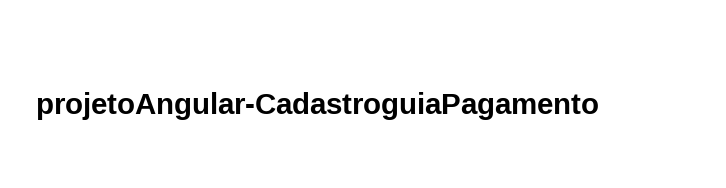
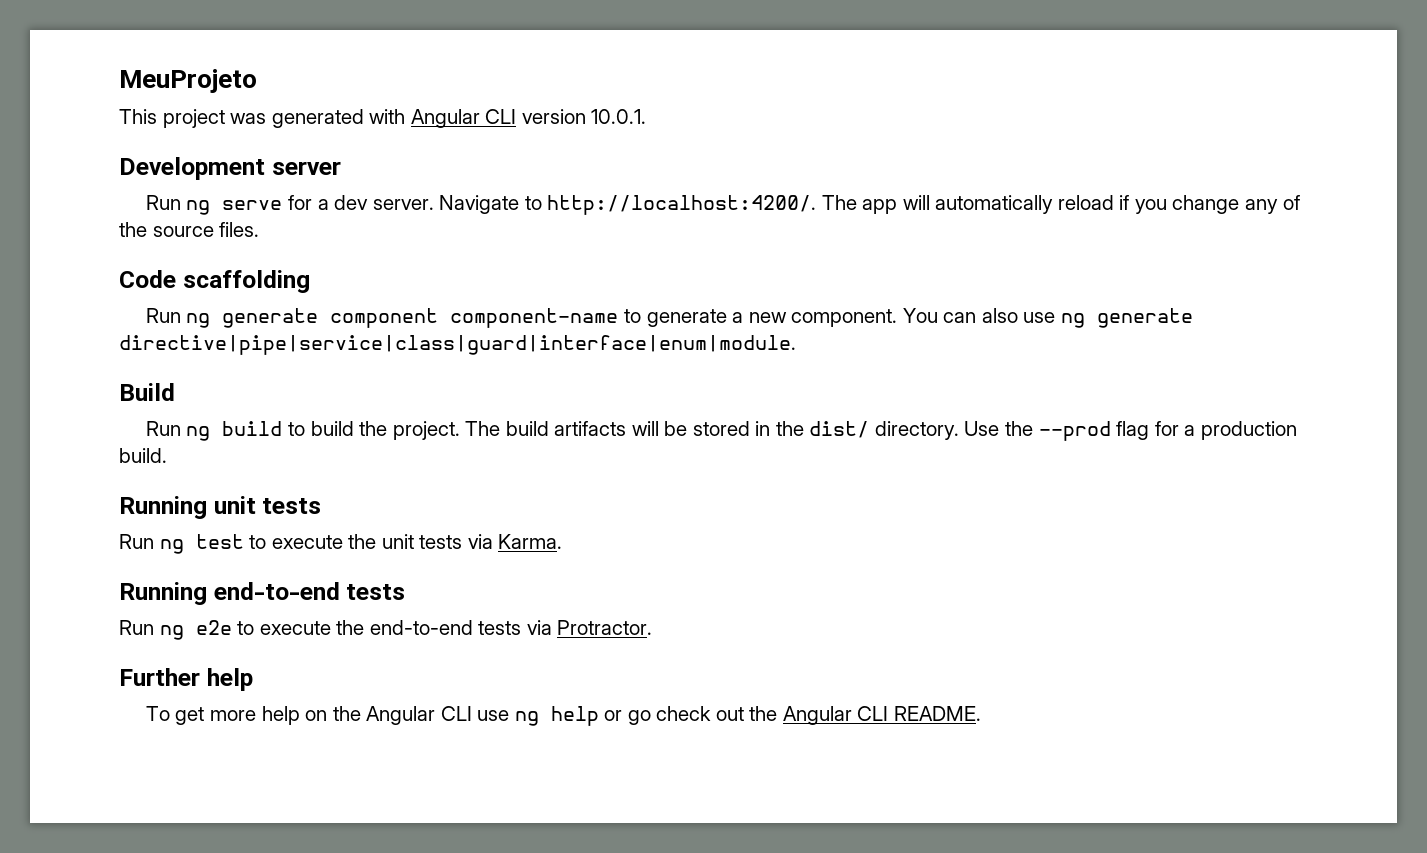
[36,92,599,120] projetoAngular-CadastroguiaPagamento -> [119,69,257,93] [119,109,647,128] [119,157,341,180] [145,195,1300,215] [119,222,260,237] [119,270,310,293] [145,308,1193,328] [119,335,796,355] [119,383,175,401] [145,421,1297,441] [119,448,167,463] [119,496,322,519] [119,534,563,554] [119,582,406,605] [119,620,653,640] [119,668,253,691] [145,706,982,726] MeuProjeto // This project was generated with Angular CLI version 10.0.1. // Development server // Run ng serve for a dev server. Navigate to http://localhost:4200/. The app will automatically reload if you change any of the source files. // Code scaffolding // Run ng generate component component-name to generate a new component. You can also use ng generate directive|pipe|service|class|guard|interface|enum|module. // Build // Run ng build to build the project. The build artifacts will be stored in the dist/ directory. Use the --prod flag for a production build. // Running unit tests // Run ng test to execute the unit tests via Karma. // Running end-to-end tests // Run ng e2e to execute the end-to-end tests via Protractor. // Further help // To get more help on the Angular CLI use ng help or go check out the Angular CLI README.

